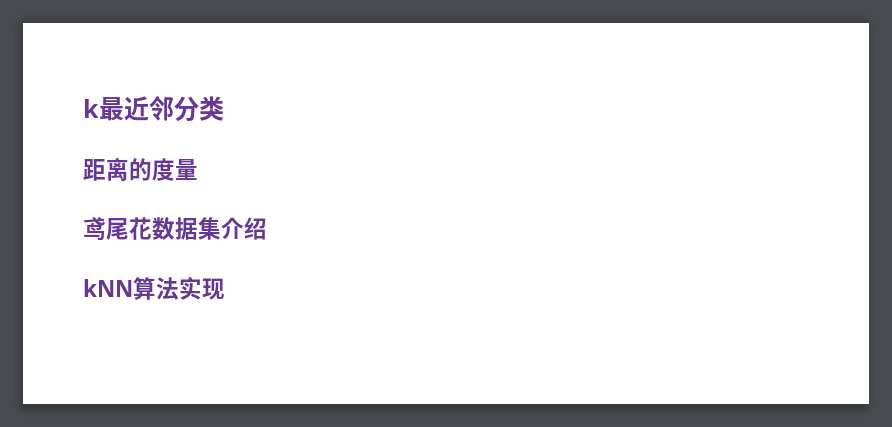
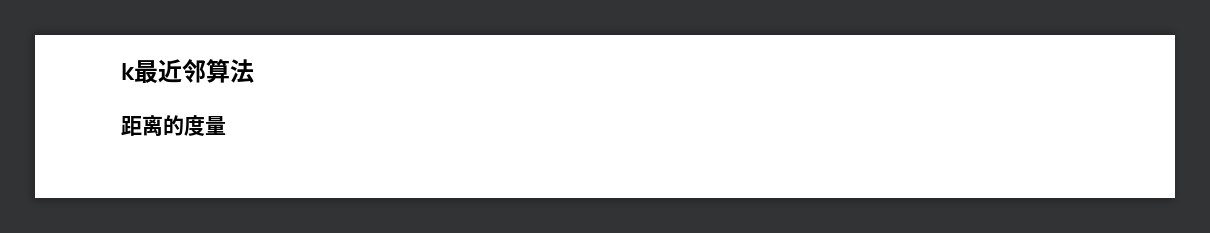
[174,96,224,122] 分类 -> [206,59,254,83] 算法
[83,217,267,241] [83,276,225,300] // 鸢尾花数据集介绍 // kNN算法实现 -> (226, 125) none

